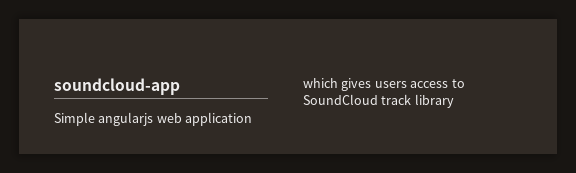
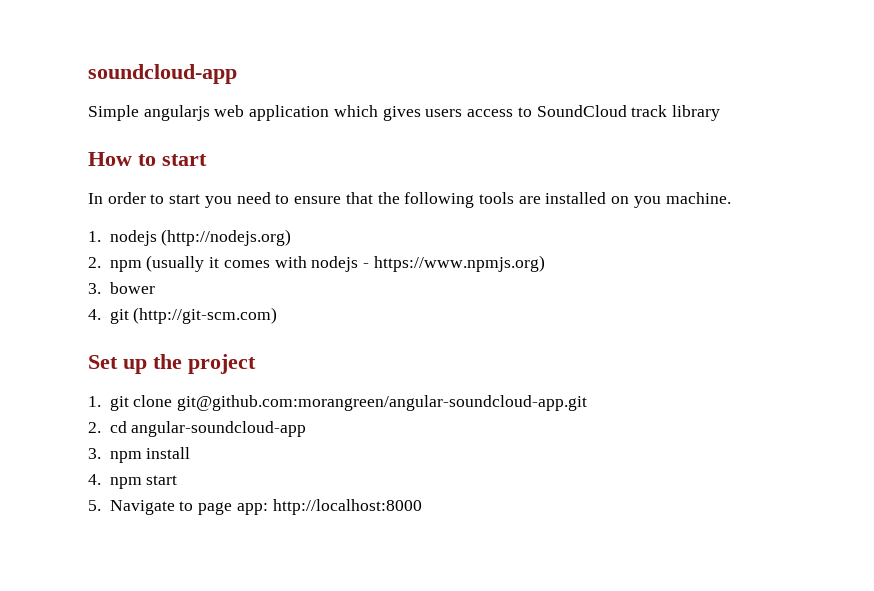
(454, 101) none -> [88,152,207,166] [88,192,731,208] [88,229,292,246] [88,255,545,272] [88,282,155,294] [88,307,278,324] [88,354,256,374] [88,395,588,411] [88,421,307,437] [88,447,191,463] [88,474,178,489] [88,499,422,515] // How to start // In order to start you need to ensure that the following tools are installed on you machine. // 1. nodejs (http://nodejs.org) // 2. npm (usually it comes with nodejs - https://www.npmjs.org) // 3. bower // 4. git (http://git-scm.com) // Set up the project // 1. git clone git@github.com:morangreen/angular-soundcloud-app.git // 2. cd angular-soundcloud-app // 3. npm install // 4. npm start // 5. Navigate to page app: http://localhost:8000

